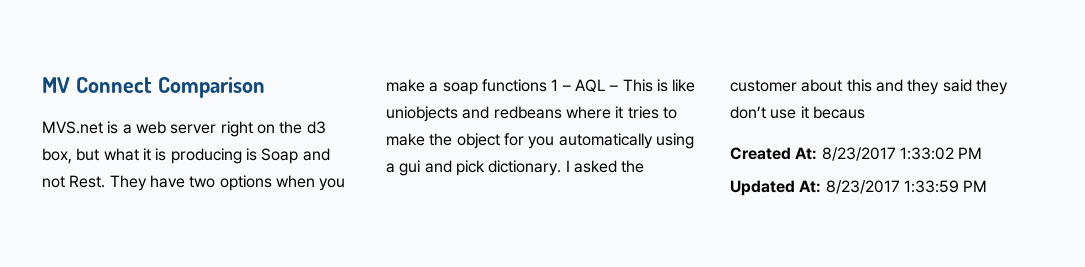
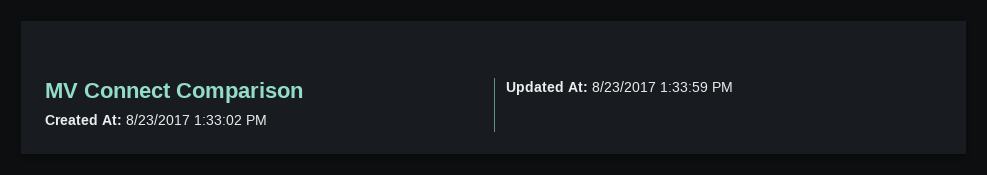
[42,121,326,137] [42,148,330,164] [42,175,346,191] [386,79,696,95] [386,106,677,122] [386,133,694,149] [386,160,645,176] [730,79,1008,95] [730,106,865,119] // MVS.net is a web server right on the d3 box, but what it is producing is Soap and not Rest. They have two options when you make a soap functions 1 – AQL – This is like uniobjects and redbeans where it tries to make the object for you automatically using a gui and pick dictionary. I asked the customer about this and they said they don’t use it becaus -> (303, 92) none

